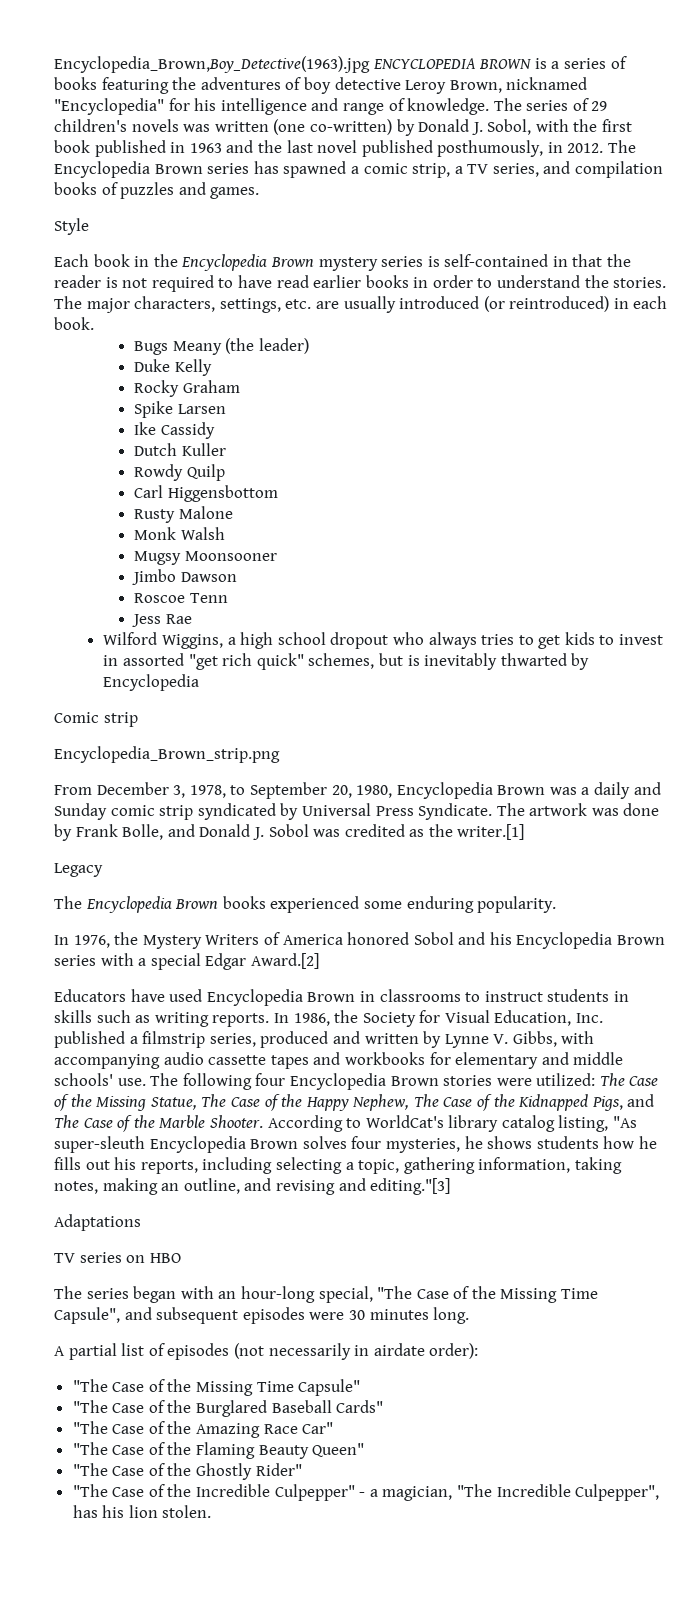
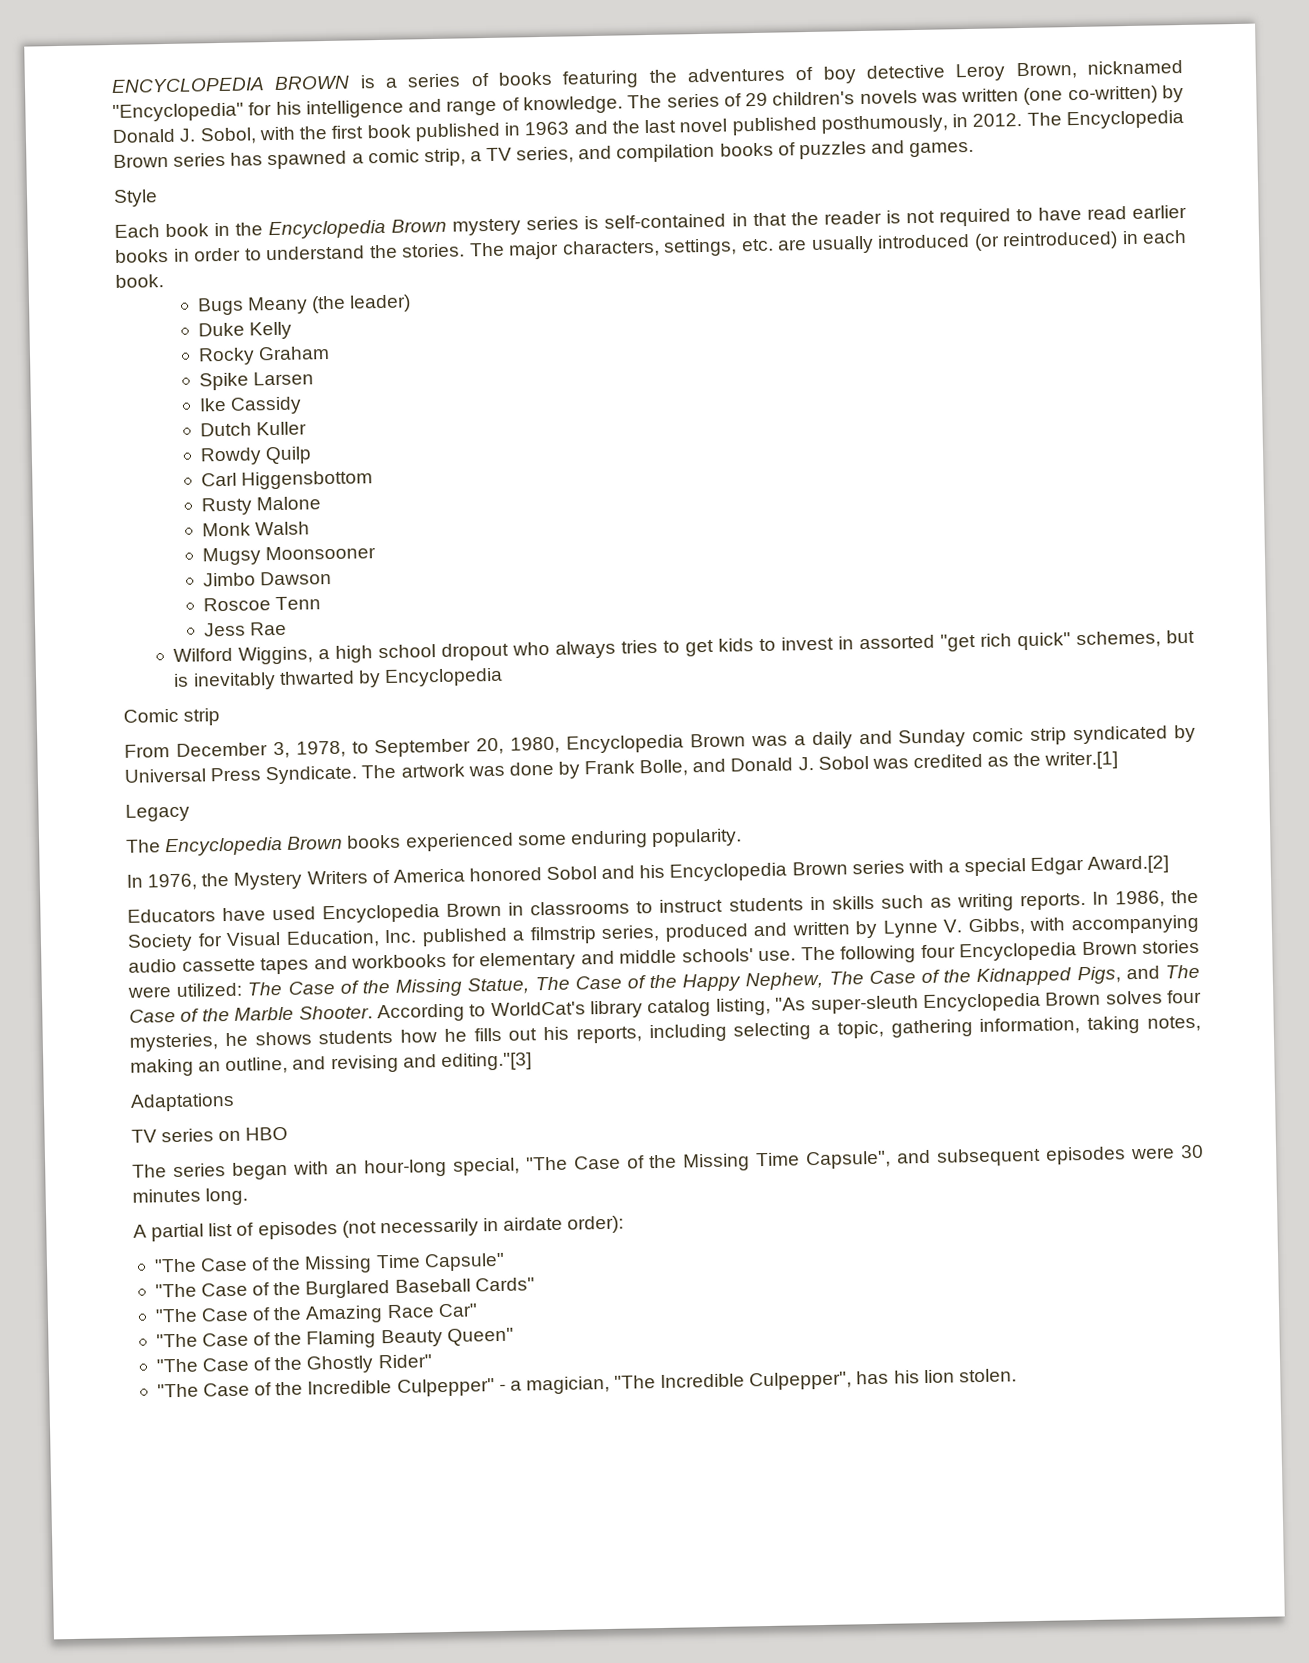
[54,56,370,73] Encyclopedia_Brown,Boy_Detective(1963).jpg -> (111, 85) none
[54,746,280,763] // Encyclopedia_Brown_strip.png -> (221, 717) none

